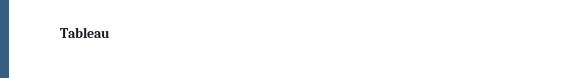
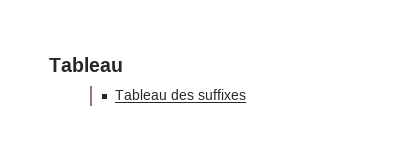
[60,27,110,38] Tableau -> [49,57,123,72] [114,89,246,100] Tableau // Tableau des suffixes

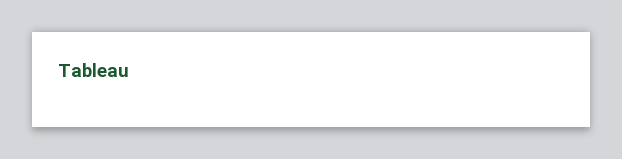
[49,57,123,72] [114,89,246,100] Tableau // Tableau des suffixes -> [58,63,129,77] Tableau

